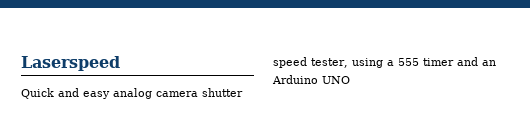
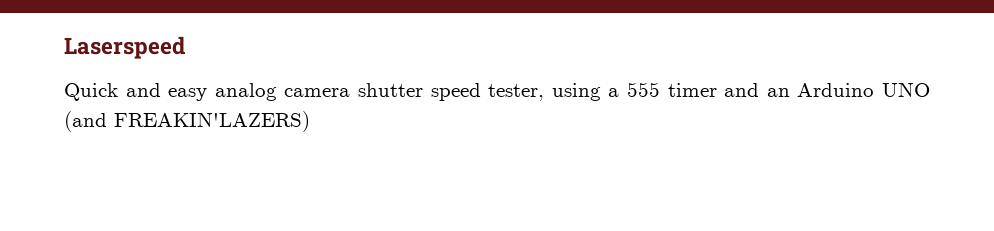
(350, 80) none -> [64,111,310,132] (and FREAKIN'LAZERS)

